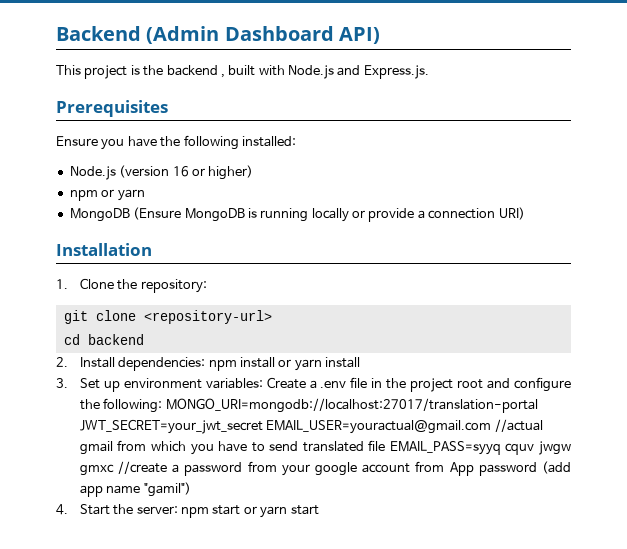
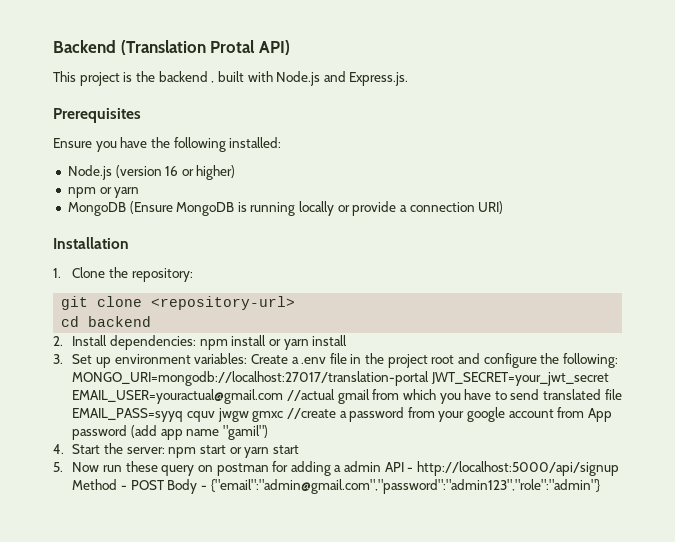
[146,26,334,44] (Admin Dashboard -> [120,40,256,55] (Translation Protal
(319, 510) none -> [53,461,620,476] [72,479,600,494] // 5. Now run these query on postman for adding a admin API - http://localhost:5000/api/signup Method - POST Body - {"email":"admin@gmail.com","password":"admin123","role":"admin"}

